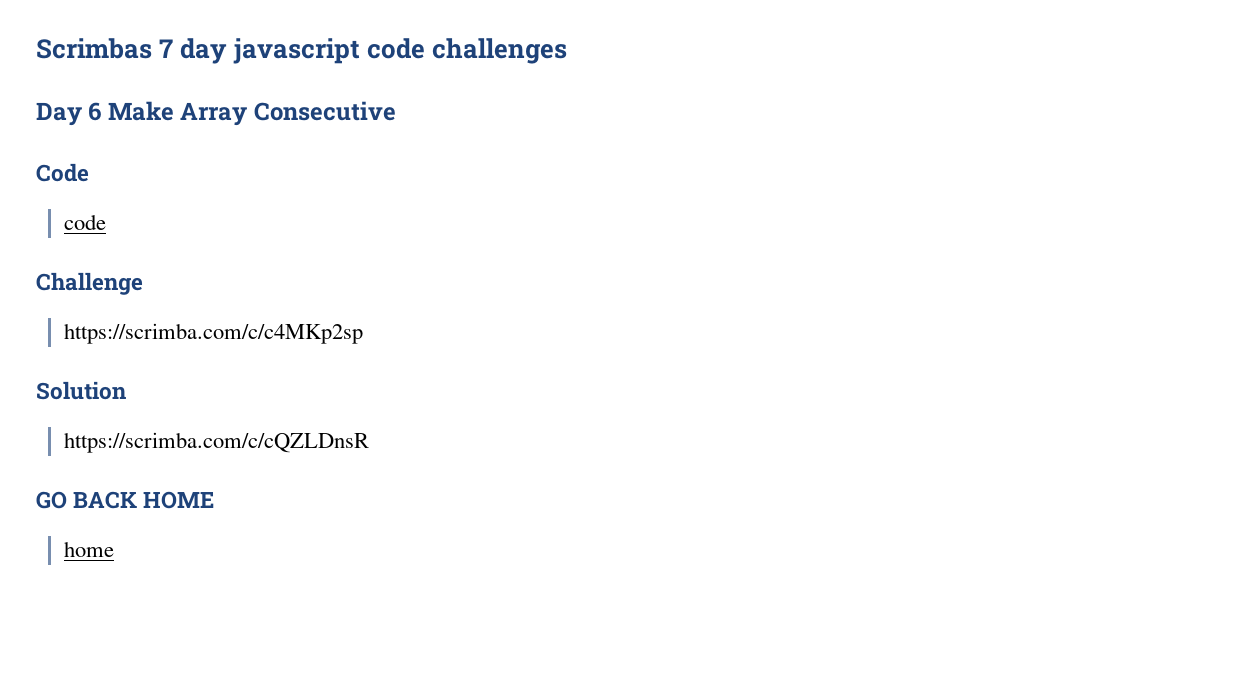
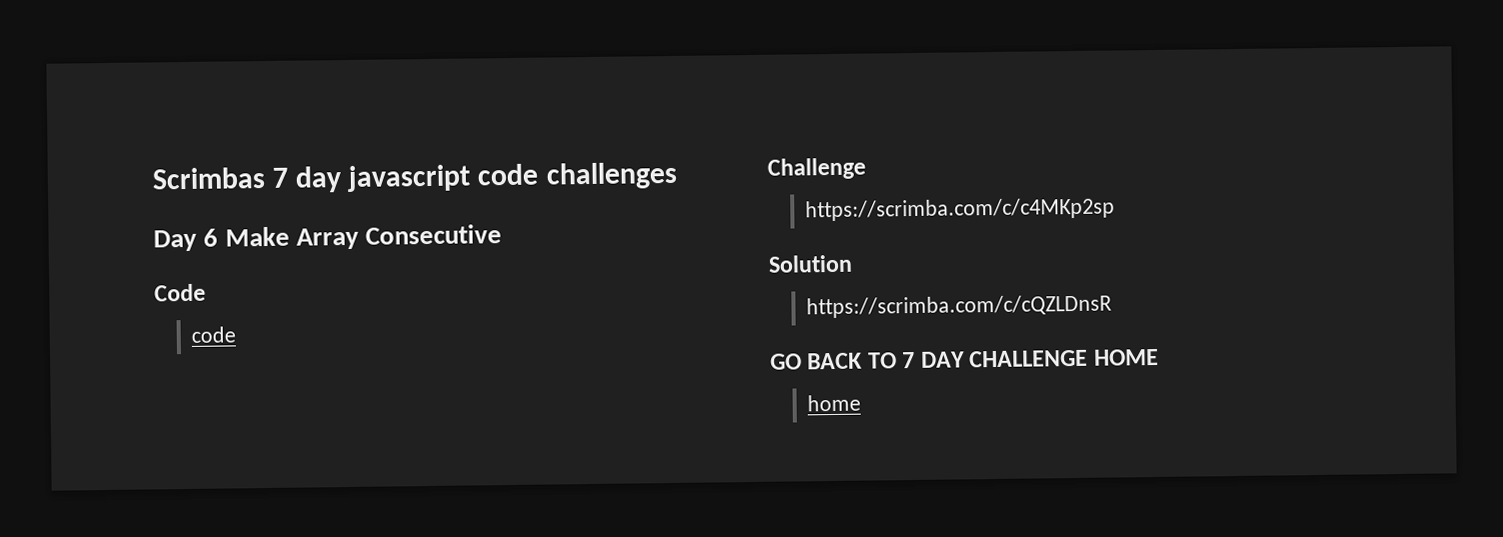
(138, 500) none -> [867,349,1089,369] TO 7 DAY CHALLENGE

